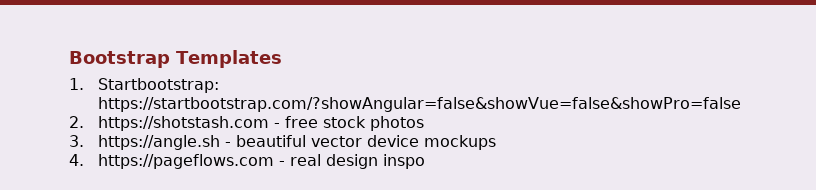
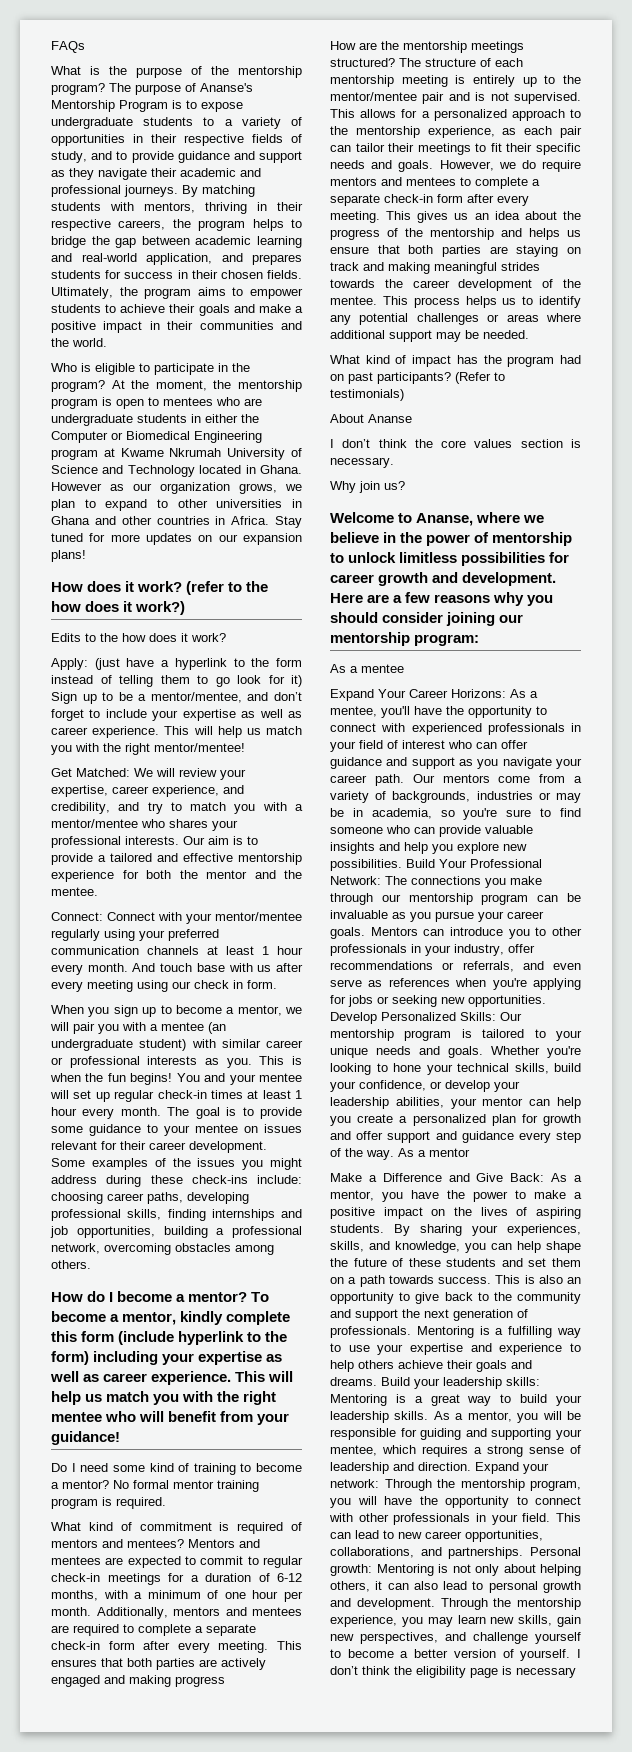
[69,50,282,68] [69,78,220,93] [98,97,742,112] [69,116,425,131] [69,135,497,150] [69,154,426,169] Bootstrap Templates // 1. Startbootstrap: https://startbootstrap.com/?showAngular=false&showVue=false&showPro=false // 2. https://shotstash.com - free stock photos // 3. https://angle.sh - beautiful vector device mockups // 4. https://pageflows.com - real design inspo -> [51,41,85,53] [51,66,302,78] [51,83,253,95] [51,100,243,112] [51,117,302,129] [51,134,302,146] [51,151,302,163] [51,168,261,180] [51,185,255,197] [51,202,303,214] [51,219,302,231] [51,236,302,248] [51,253,302,265] [51,270,302,279] [51,287,303,299] [51,304,303,316] [51,321,302,333] [51,338,107,347] [51,363,250,375] [51,380,302,392] [51,397,262,409] [51,414,259,426] [51,431,262,443] [51,448,302,460] [51,465,302,477] [51,482,302,494] [51,499,302,511] [51,516,302,528] [51,533,302,545] [51,550,86,562] [51,581,269,595] [51,601,186,615] [51,633,226,642] [51,658,302,670] [51,675,302,687] [51,692,302,704] [51,709,302,721] [51,726,302,738] [51,743,245,755] [51,768,246,780] [51,785,244,797] [51,802,303,814] [51,819,238,831] [51,836,258,848] [51,853,302,865] [51,870,302,882] [51,887,98,896] [51,912,302,924] [51,929,219,941] [51,946,303,955] [51,963,303,975] [51,980,277,992] [51,1005,302,1017] [50,1022,226,1034] [51,1039,303,1051] [51,1056,302,1068] [50,1073,302,1085] [50,1090,302,1102] [51,1107,302,1119] [51,1124,302,1136] [51,1141,267,1153] [51,1158,302,1170] [51,1175,302,1187] [51,1192,249,1204] [51,1209,302,1221] [50,1226,302,1238] [51,1243,274,1255] [51,1260,91,1269] [51,1291,270,1302] [51,1311,291,1325] [51,1331,288,1345] [51,1351,283,1365] [50,1371,294,1385] [51,1391,277,1405] [51,1411,290,1425] [51,1431,120,1445] [51,1463,302,1475] [51,1480,259,1492] [51,1497,166,1509] [51,1522,302,1534] [51,1539,260,1548] [51,1556,304,1568] [51,1573,302,1585] [51,1590,304,1602] [51,1607,302,1619] [51,1624,256,1636] [51,1641,302,1653] [51,1658,266,1670] [51,1675,225,1687] [330,41,524,53] [330,58,523,67] [330,75,581,87] [330,92,581,104] [330,109,581,121] [330,126,582,138] [330,143,581,155] [330,160,581,172] [330,177,540,189] [330,194,529,206] [330,211,581,223] [330,228,581,240] [330,245,581,257] [330,262,540,274] [330,279,581,291] [330,296,581,308] [330,313,581,325] [330,330,529,342] [330,355,581,367] [330,372,505,384] [330,389,404,401] [330,414,412,423] [330,439,581,448] [330,457,394,468] [330,481,405,493] [330,512,545,526] [330,532,573,546] [330,552,570,566] [330,572,557,586] [330,592,554,606] [330,612,524,626] [330,632,480,646] [330,664,404,673] [330,689,538,701] [330,706,547,718] [330,723,581,735] [330,740,528,752] [330,757,582,769] [330,774,582,786] [330,791,581,803] [330,808,581,820] [330,825,533,837] [330,842,527,854] [330,859,542,871] [330,876,542,888] [330,893,581,905] [330,910,544,922] [330,927,582,939] [330,944,535,956] [330,961,581,972] [330,978,581,990] [330,995,546,1007] [330,1012,522,1024] [330,1029,582,1041] [330,1046,581,1058] [330,1063,581,1075] [330,1080,520,1092] [330,1097,581,1109] [330,1114,581,1126] [330,1131,581,1143] [330,1148,470,1160] [330,1173,582,1182] [330,1190,582,1202] [330,1207,581,1219] [330,1224,581,1236] [330,1241,581,1253] [330,1258,581,1267] [330,1275,581,1287] [330,1292,581,1304] [330,1309,528,1321] [330,1326,581,1338] [330,1343,581,1355] [330,1360,532,1372] [330,1377,540,1389] [330,1394,582,1406] [330,1411,581,1423] [330,1428,582,1440] [330,1445,581,1457] [330,1462,549,1474] [330,1479,581,1491] [330,1496,581,1508] [329,1513,581,1525] [330,1530,543,1542] [330,1547,581,1559] [330,1564,581,1576] [330,1581,581,1593] [330,1598,581,1610] [330,1615,581,1627] [330,1632,581,1644] [330,1649,581,1661] [330,1666,576,1678] FAQs // What is the purpose of the mentorship program? The purpose of Ananse's Mentorship Program is to expose undergraduate students to a variety of opportunities in their respective fields of study, and to provide guidance and support as they navigate their academic and professional journeys. By matching students with mentors, thriving in their respective careers, the program helps to bridge the gap between academic learning and real-world application, and prepares students for success in their chosen fields. Ultimately, the program aims to empower students to achieve their goals and make a positive impact in their communities and the world. // Who is eligible to participate in the program? At the moment, the mentorship program is open to mentees who are undergraduate students in either the Computer or Biomedical Engineering program at Kwame Nkrumah University of Science and Technology located in Ghana. However as our organization grows, we plan to expand to other universities in Ghana and other countries in Africa. Stay tuned for more updates on our expansion plans! // How does it work? (refer to the how does it work?) // Edits to the how does it work? // Apply: (just have a hyperlink to the form instead of telling them to go look for it) Sign up to be a mentor/mentee, and don’t forget to include your expertise as well as career experience. This will help us match you with the right mentor/mentee! // Get Matched: We will review your expertise, career experience, and credibility, and try to match you with a mentor/mentee who shares your professional interests. Our aim is to provide a tailored and effective mentorship experience for both the mentor and the mentee. // Connect: Connect with your mentor/mentee regularly using your preferred communication channels at least 1 hour every month. And touch base with us after every meeting using our check in form. // When you sign up to become a mentor, we will pair you with a mentee (an undergraduate student) with similar career or professional interests as you. This is when the fun begins! You and your mentee will set up regular check-in times at least 1 hour every month. The goal is to provide some guidance to your mentee on issues relevant for their career development. Some examples of the issues you might address during these check-ins include: choosing career paths, developing professional skills, finding internships and job opportunities, building a professional network, overcoming obstacles among others. // How do I become a mentor? To become a mentor, kindly complete this form (include hyperlink to the form) including your expertise as well as career experience. This will help us match you with the right mentee who will benefit from your guidance! // Do I need some kind of training to become a mentor? No formal mentor training program is required. // What kind of commitment is required of mentors and mentees? Mentors and mentees are expected to commit to regular check-in meetings for a duration of 6-12 months, with a minimum of one hour per month. Additionally, mentors and mentees are required to complete a separate check-in form after every meeting. This ensures that both parties are actively engaged and making progress // How are the mentorship meetings structured? The structure of each mentorship meeting is entirely up to the mentor/mentee pair and is not supervised. This allows for a personalized approach to the mentorship experience, as each pair can tailor their meetings to fit their specific needs and goals. However, we do require mentors and mentees to complete a separate check-in form after every meeting. This gives us an idea about the progress of the mentorship and helps us ensure that both parties are staying on track and making meaningful strides towards the career development of the mentee. This process helps us to identify any potential challenges or areas where additional support may be needed. // What kind of impact has the program had on past participants? (Refer to testimonials) // About Ananse // I don’t think the core values section is necessary. // Why join us? // Welcome to Ananse, where we believe in the power of mentorship to unlock limitless possibilities for career growth and development. Here are a few reasons why you should consider joining our mentorship program: // As a mentee // Expand Your Career Horizons: As a mentee, you'll have the opportunity to connect with experienced professionals in your field of interest who can offer guidance and support as you navigate your career path. Our mentors come from a variety of backgrounds, industries or may be in academia, so you're sure to find someone who can provide valuable insights and help you explore new possibilities. Build Your Professional Network: The connections you make through our mentorship program can be invaluable as you pursue your career goals. Mentors can introduce you to other professionals in your industry, offer recommendations or referrals, and even serve as references when you're applying for jobs or seeking new opportunities. Develop Personalized Skills: Our mentorship program is tailored to your unique needs and goals. Whether you're looking to hone your technical skills, build your confidence, or develop your leadership abilities, your mentor can help you create a personalized plan for growth and offer support and guidance every step of the way. As a mentor // Make a Difference and Give Back: As a mentor, you have the power to make a positive impact on the lives of aspiring students. By sharing your experiences, skills, and knowledge, you can help shape the future of these students and set them on a path towards success. This is also an opportunity to give back to the community and support the next generation of professionals. Mentoring is a fulfilling way to use your expertise and experience to help others achieve their goals and dreams. Build your leadership skills: Mentoring is a great way to build your leadership skills. As a mentor, you will be responsible for guiding and supporting your mentee, which requires a strong sense of leadership and direction. Expand your network: Through the mentorship program, you will have the opportunity to connect with other professionals in your field. This can lead to new career opportunities, collaborations, and partnerships. Personal growth: Mentoring is not only about helping others, it can also lead to personal growth and development. Through the mentorship experience, you may learn new skills, gain new perspectives, and challenge yourself to become a better version of yourself. I don’t think the eligibility page is necessary

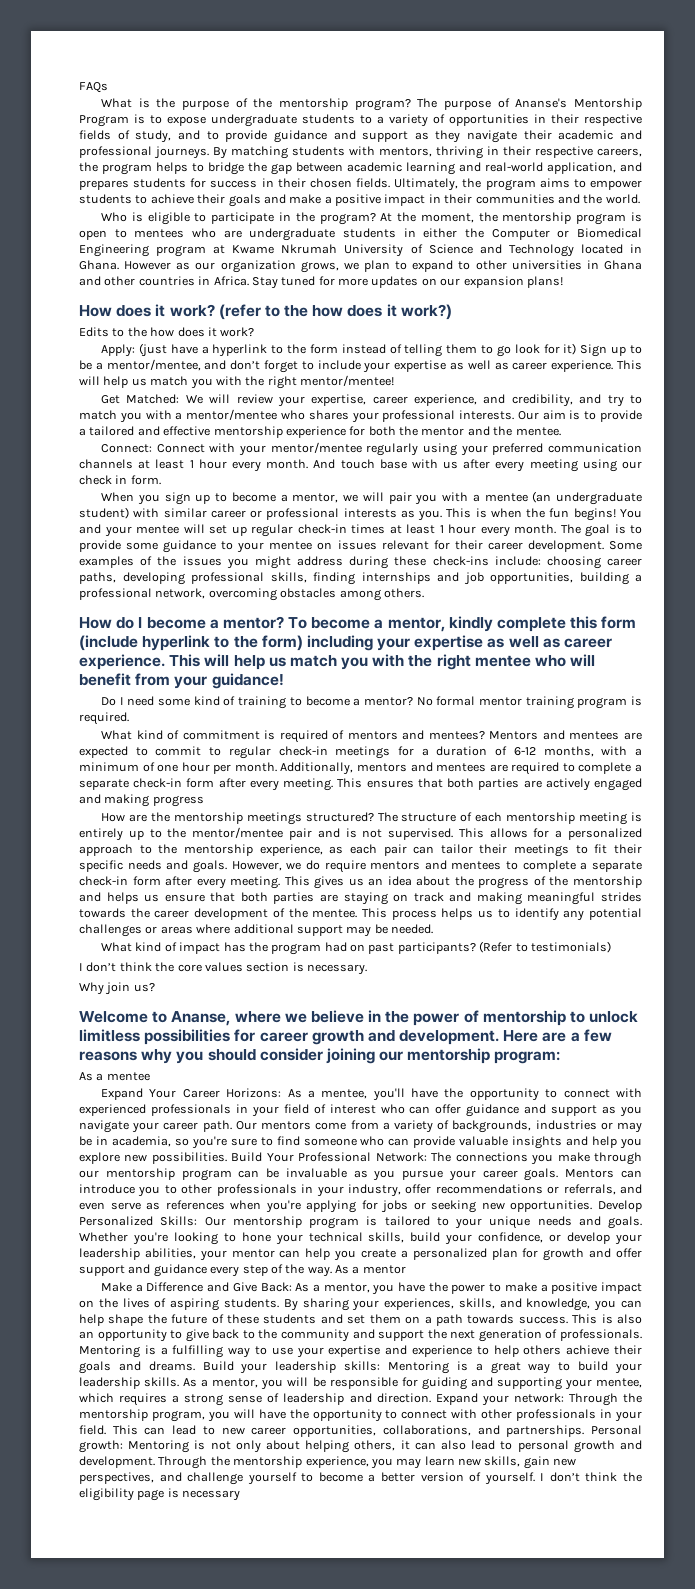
[330,414,412,423] // About Ananse -> (611, 947) none

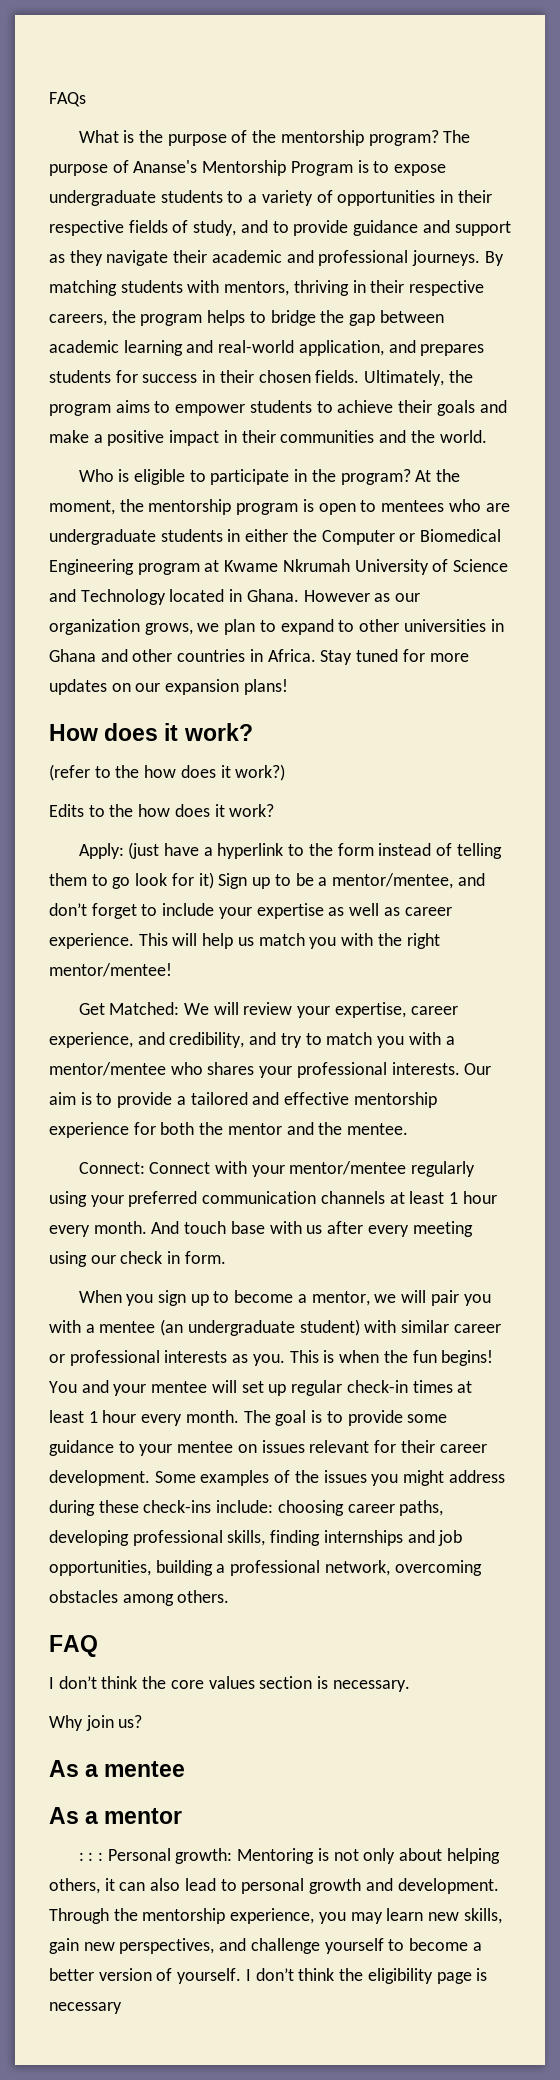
(215, 310) none -> (253, 732) //
[79,616,637,632] [79,635,613,651] [79,654,596,670] [79,673,284,689] [101,696,643,709] [79,712,129,725] [101,730,642,743] [79,746,642,759] [79,762,642,775] [79,778,642,791] [79,794,204,807] [101,812,642,825] [79,827,642,841] [79,844,643,857] [79,860,643,873] [79,876,643,889] [79,892,642,905] [79,908,643,921] [79,924,433,937] [101,941,611,955] How do I become a mentor? To become a mentor, kindly complete this form (include hyperlink to the form) including your expertise as well as career experience. This will help us match you with the right mentee who will benefit from your guidance! // Do I need some kind of training to become a mentor? No formal mentor training program is required. // What kind of commitment is required of mentors and mentees? Mentors and mentees are expected to commit to regular check-in meetings for a duration of 6-12 months, with a minimum of one hour per month. Additionally, mentors and mentees are required to complete a separate check-in form after every meeting. This ensures that both parties are actively engaged and making progress // How are the mentorship meetings structured? The structure of each mentorship meeting is entirely up to the mentor/mentee pair and is not supervised. This allows for a personalized approach to the mentorship experience, as each pair can tailor their meetings to fit their specific needs and goals. However, we do require mentors and mentees to complete a separate check-in form after every meeting. This gives us an idea about the progress of the mentorship and helps us ensure that both parties are staying on track and making meaningful strides towards the career development of the mentee. This process helps us to identify any potential challenges or areas where additional support may be needed. // What kind of impact has the program had on past participants? (Refer to testimonials) -> [49,1635,98,1657] FAQ
[79,1010,639,1026] [79,1029,612,1045] [79,1048,561,1064] [79,1072,150,1081] [101,1088,642,1101] [79,1104,643,1117] [79,1120,642,1133] [79,1136,642,1149] [79,1152,642,1165] [79,1168,642,1181] [79,1184,643,1197] [79,1200,643,1213] [79,1216,642,1229] [79,1232,642,1245] [79,1248,642,1261] [79,1264,406,1277] [101,1282,643,1295] [79,1298,642,1311] [79,1314,643,1326] [79,1329,642,1342] [79,1345,642,1358] [79,1361,642,1374] [79,1377,642,1390] [79,1393,643,1406] [79,1409,642,1422] [79,1425,585,1437] Welcome to Ananse, where we believe in the power of mentorship to unlock limitless possibilities for career growth and development. Here are a few reasons why you should consider joining our mentorship program: // As a mentee // Expand Your Career Horizons: As a mentee, you'll have the opportunity to connect with experienced professionals in your field of interest who can offer guidance and support as you navigate your career path. Our mentors come from a variety of backgrounds, industries or may be in academia, so you're sure to find someone who can provide valuable insights and help you explore new possibilities. Build Your Professional Network: The connections you make through our mentorship program can be invaluable as you pursue your career goals. Mentors can introduce you to other professionals in your industry, offer recommendations or referrals, and even serve as references when you're applying for jobs or seeking new opportunities. Develop Personalized Skills: Our mentorship program is tailored to your unique needs and goals. Whether you're looking to hone your technical skills, build your confidence, or develop your leadership abilities, your mentor can help you create a personalized plan for growth and offer support and guidance every step of the way. As a mentor // Make a Difference and Give Back: As a mentor, you have the power to make a positive impact on the lives of aspiring students. By sharing your experiences, skills, and knowledge, you can help shape the future of these students and set them on a path towards success. This is also an opportunity to give back to the community and support the next generation of professionals. Mentoring is a fulfilling way to use your expertise and experience to help others achieve their goals and dreams. Build your leadership skills: Mentoring is a great way to build your leadership skills. As a mentor, you will be responsible for guiding and supporting your mentee, which requires a strong sense of leadership and direction. Expand your network: Through the mentorship program, you will have the opportunity to connect with other professionals in your field. This can lead to new career opportunities, collaborations, and partnerships. -> [49,1760,186,1777] [49,1807,183,1824] [78,1852,103,1861] As a mentee // As a mentor // : : :

